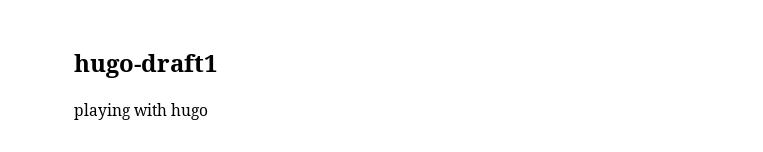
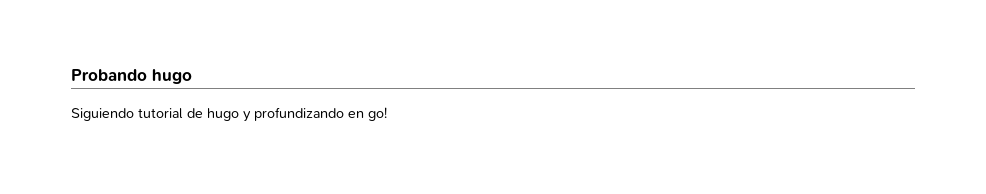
[74,54,217,78] [74,103,209,120] hugo-draft1 // playing with hugo -> [71,69,192,84] [71,107,387,122] Probando hugo // Siguiendo tutorial de hugo y profundizando en go!

